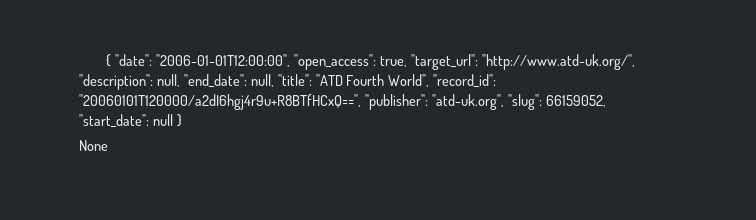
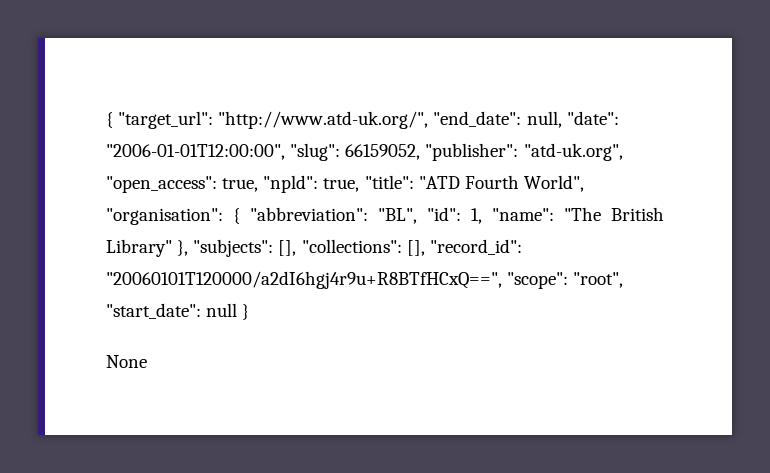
[106,54,635,70] [79,74,497,90] [79,94,606,110] { "date": "2006-01-01T12:00:00", "open_access": true, "target_url": "http://www.atd-uk.org/", "description": null, "end_date": null, "title": "ATD Fourth World", "record_id": "20060101T120000/a2dI6hgj4r9u+R8BTfHCxQ==", "publisher": "atd-uk.org", "slug": 66159052, -> [106,111,619,129] [106,143,623,161] [106,175,584,193] [106,207,664,225] [106,239,522,257] [106,271,624,289] { "target_url": "http://www.atd-uk.org/", "end_date": null, "date": "2006-01-01T12:00:00", "slug": 66159052, "publisher": "atd-uk.org", "open_access": true, "npld": true, "title": "ATD Fourth World", "organisation": { "abbreviation": "BL", "id": 1, "name": "The British Library" }, "subjects": [], "collections": [], "record_id": "20060101T120000/a2dI6hgj4r9u+R8BTfHCxQ==", "scope": "root",

